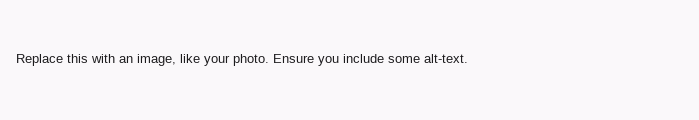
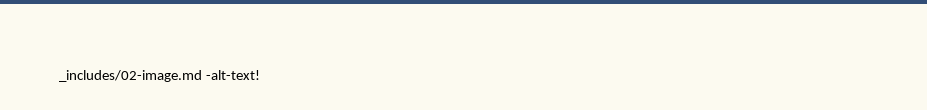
[16,54,468,66] Replace this with an image, like your photo. Ensure you include some alt-text. -> [59,70,260,82] _includes/02-image.md -alt-text!

